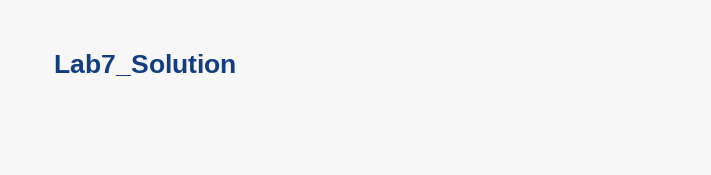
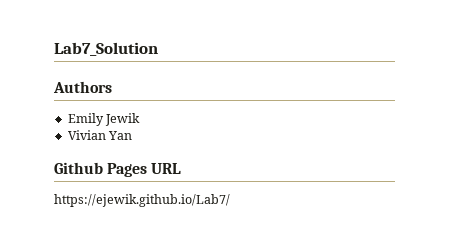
(236, 65) none -> [53,81,112,93] [67,113,141,126] [67,130,133,140] [54,162,182,177] [54,194,230,207] // Authors // Emily Jewik // Vivian Yan // Github Pages URL // https://ejewik.github.io/Lab7/

